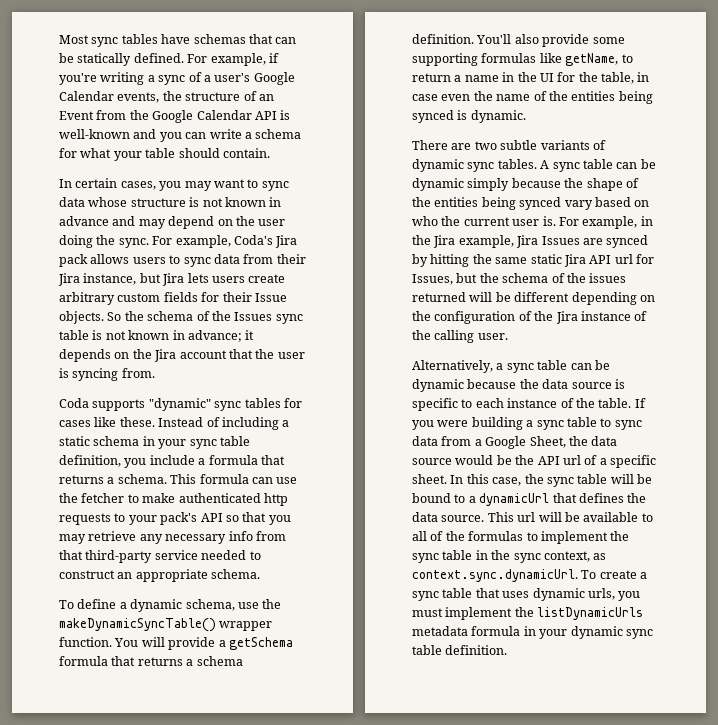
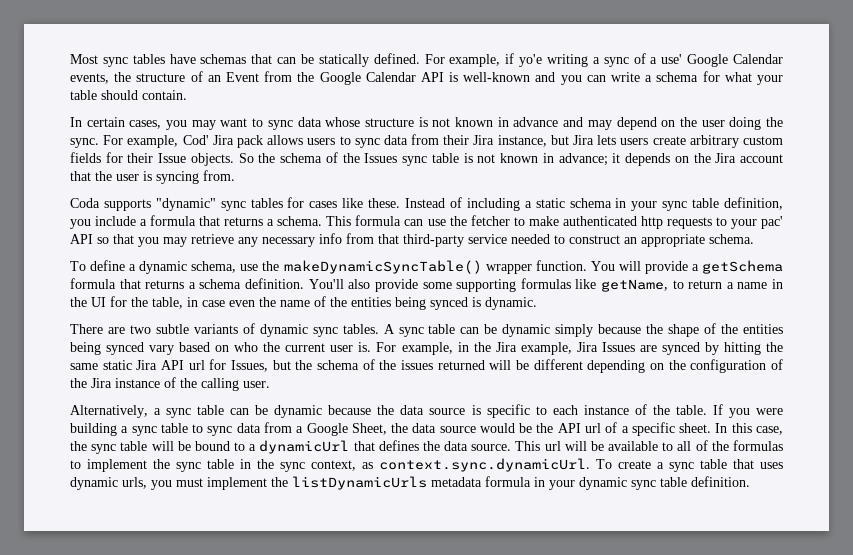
[59,73,97,85] you're -> [519,54,543,67] yo'e
[214,73,251,82] user's -> [661,54,683,64] use'
[233,235,273,245] Coda's -> [182,135,209,145] Cod'
[160,512,198,525] pack's -> [760,216,783,229] pac'

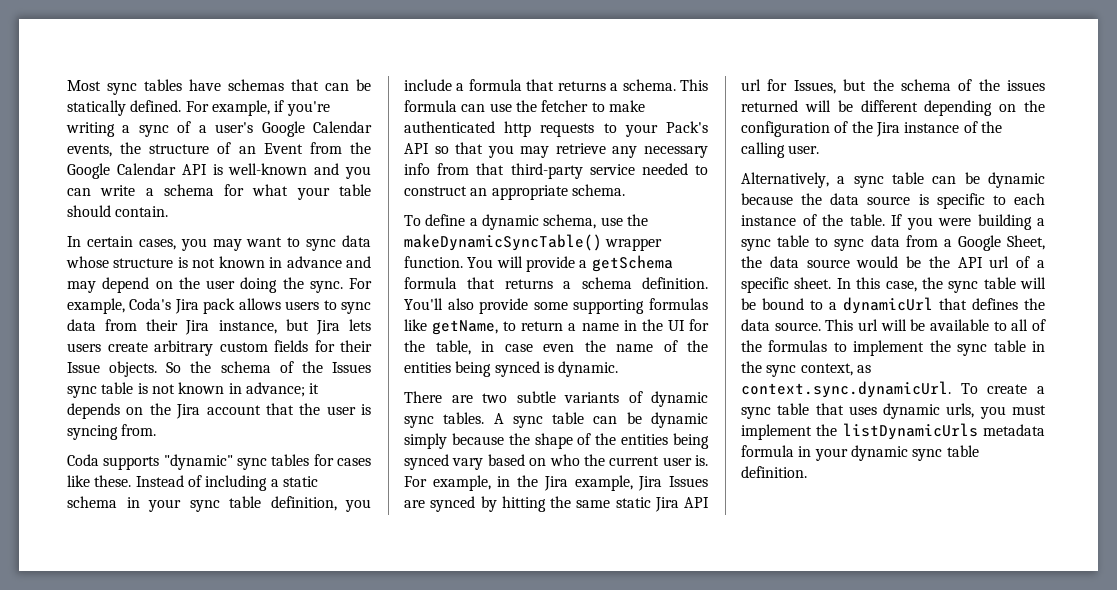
[519,54,543,67] yo'e -> [286,101,330,116] you're
[661,54,683,64] use' -> [215,122,254,133] user's
[182,135,209,145] Cod' -> [129,298,172,310] Coda's
[760,216,783,229] pac' -> [666,121,708,133] Pack's

